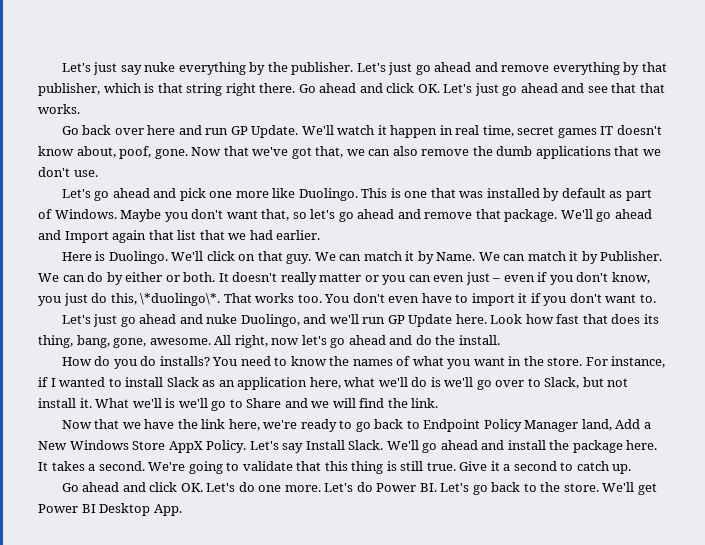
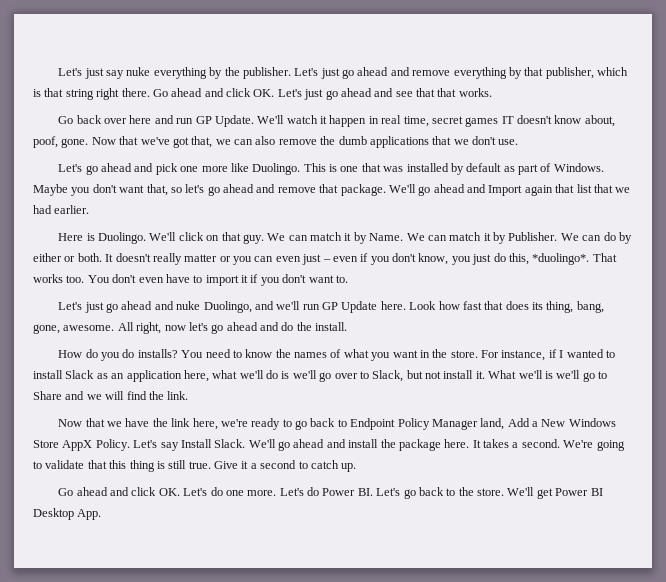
[140,293,221,306] \*duolingo\*. -> [532,253,590,265] *duolingo*.

